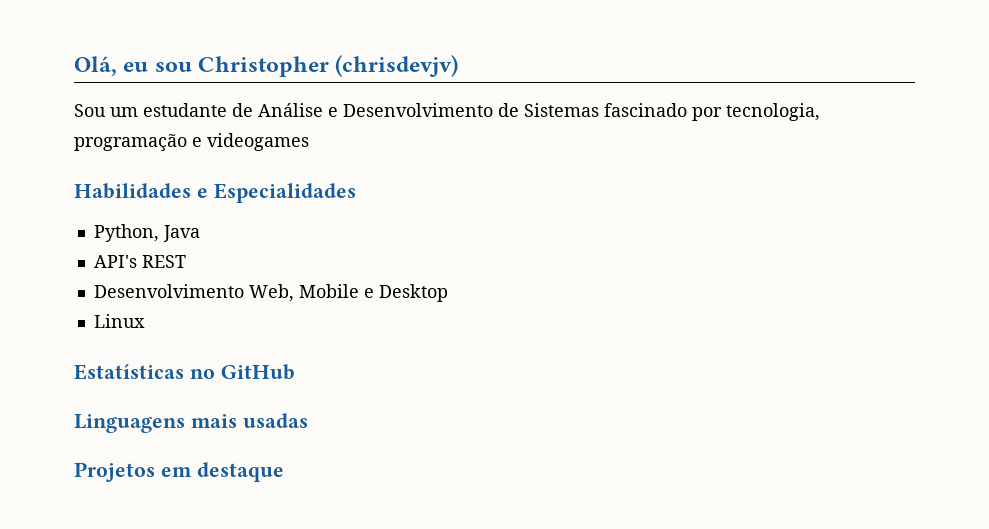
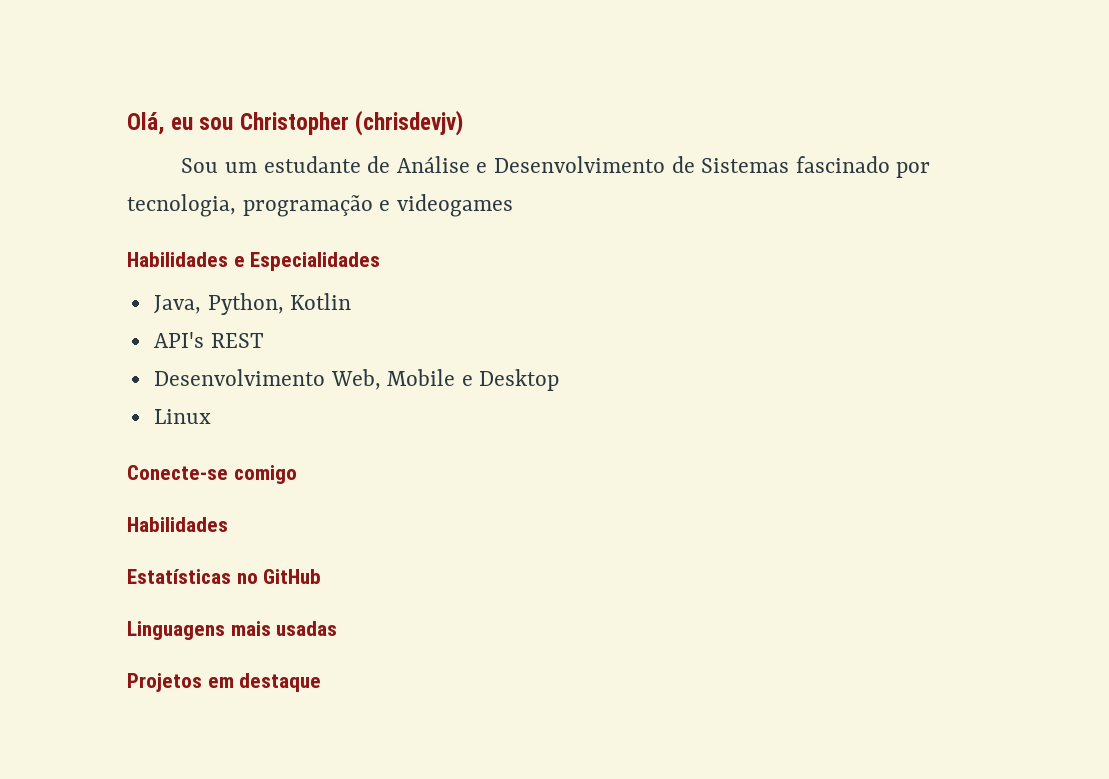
[93,224,200,242] Python, Java -> [153,293,352,315] Java, Python, Kotlin
(145, 321) none -> [127,465,297,484] [127,517,228,532] // Conecte-se comigo // Habilidades

